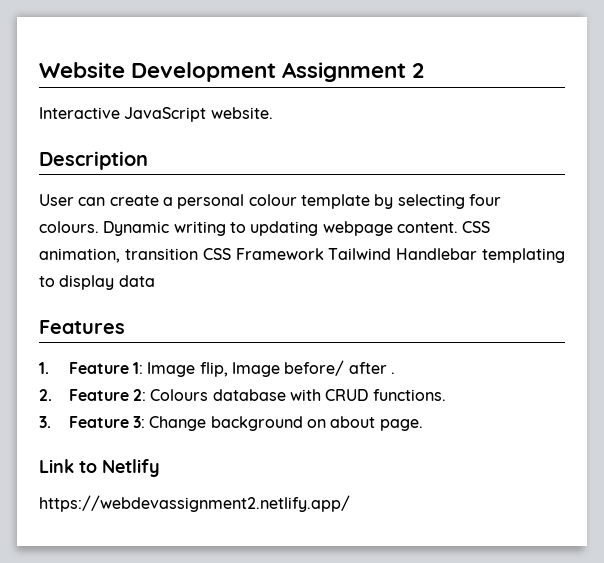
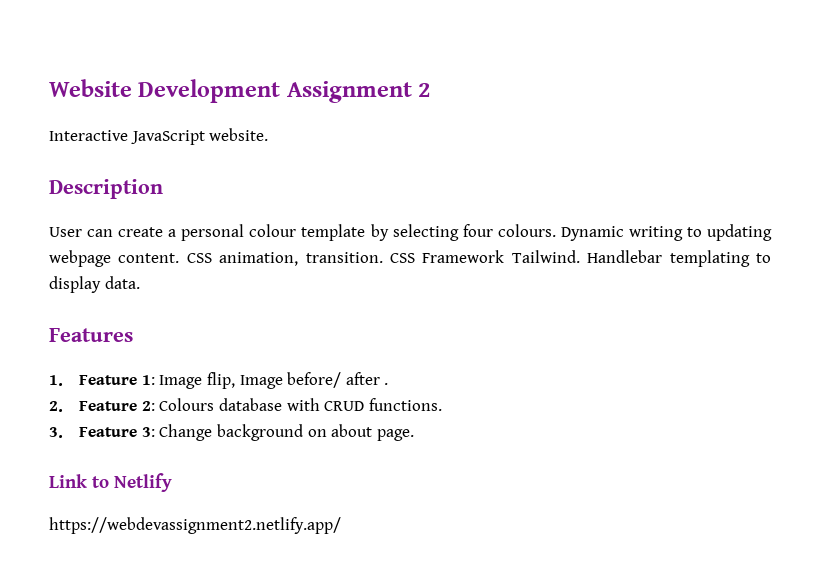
[124,248,198,260] transition -> [305,252,383,263] transition.
[328,248,392,260] Tailwind -> [511,250,580,263] Tailwind.
[118,275,155,287] data -> [104,276,140,289] data.

